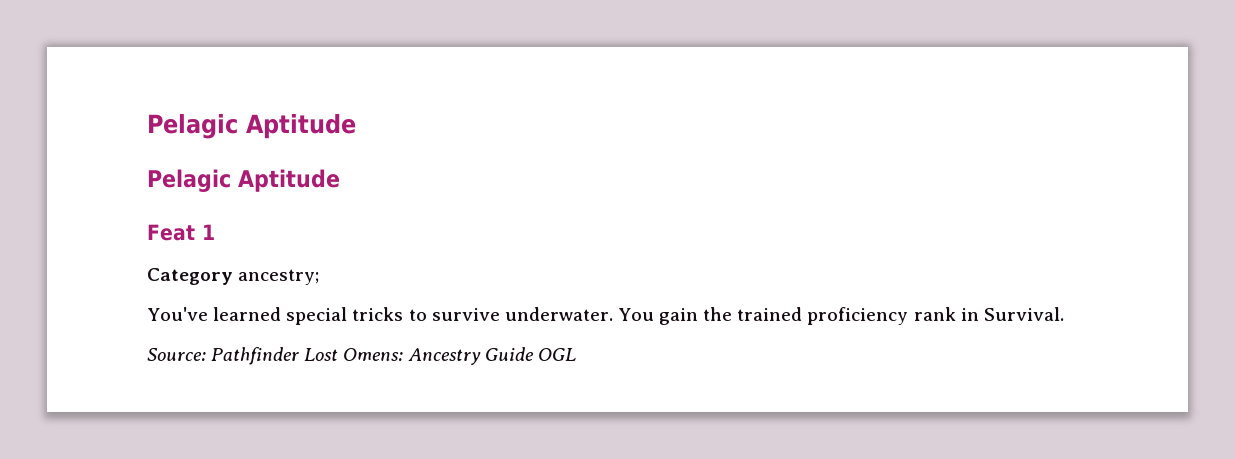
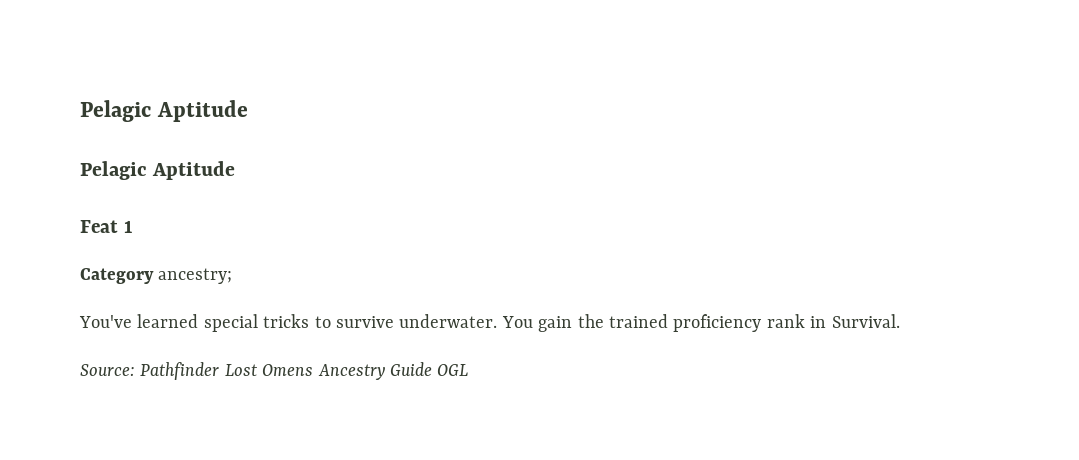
[343,348,404,361] Omens: -> [262,364,314,376] Omens

